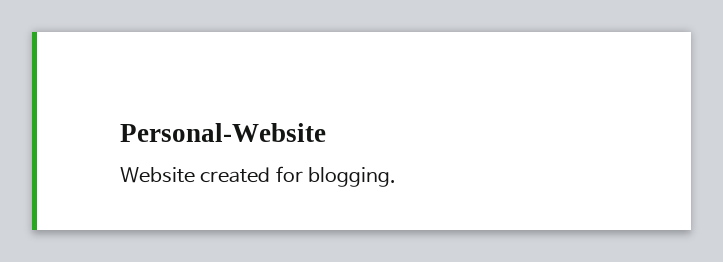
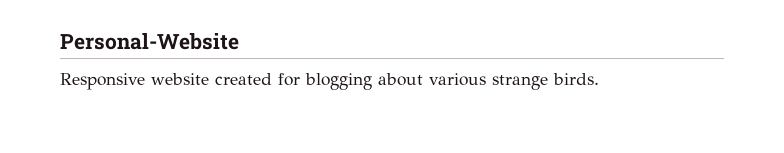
[120,166,396,187] Website created for blogging. -> [60,73,599,90] Responsive website created for blogging about various strange birds.

